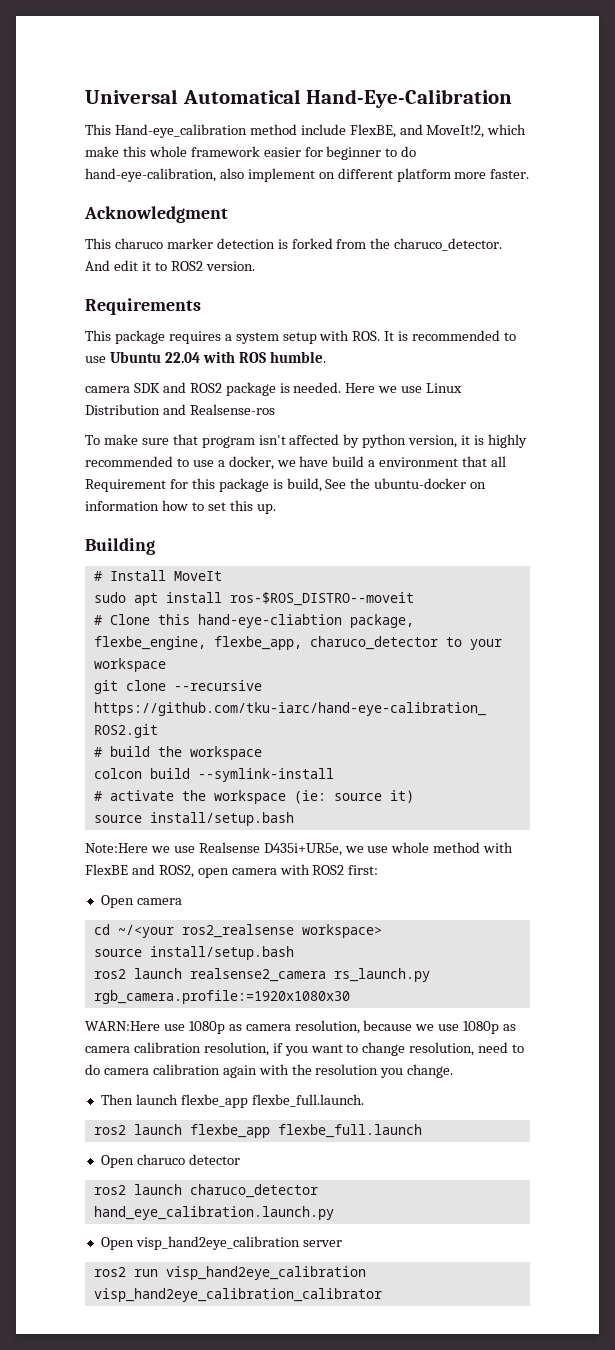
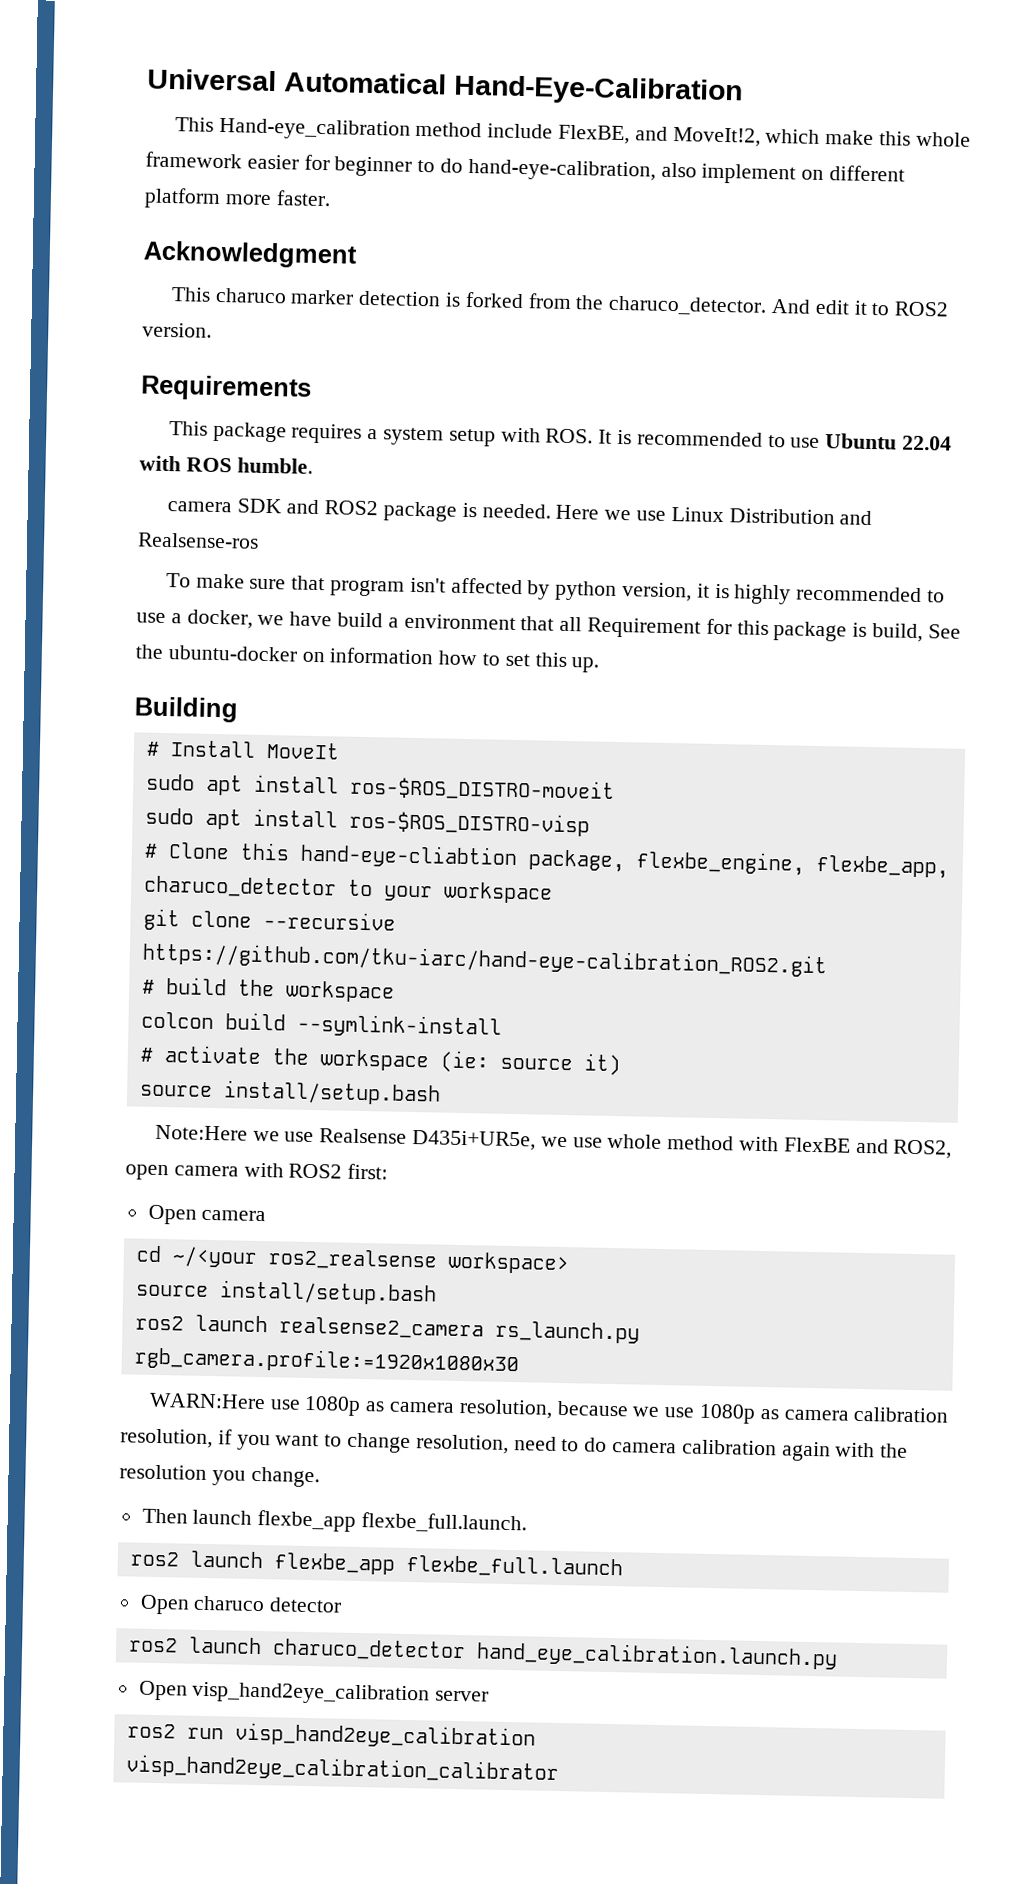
[229,592,414,606] ros-$ROS_DISTRO--moveit -> [349,776,615,802] [144,807,590,837] ros-$ROS_DISTRO-moveit // sudo apt install ros-$ROS_DISTRO-visp

